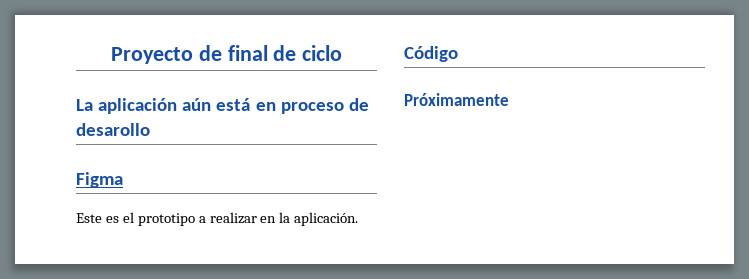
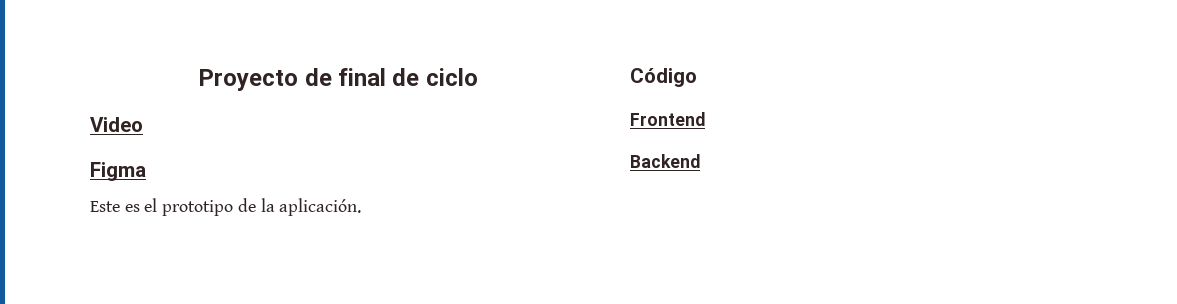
[76,98,369,114] [76,123,150,136] La aplicación aún está en proceso de desarollo -> [90,117,143,132] Video
[198,212,277,224] a realizar en -> [237,198,256,212] de
[404,93,509,106] Próximamente -> [630,112,705,126] [630,154,700,168] Frontend // Backend

